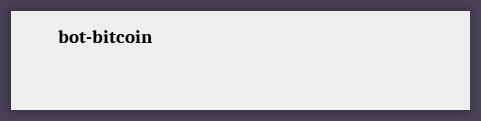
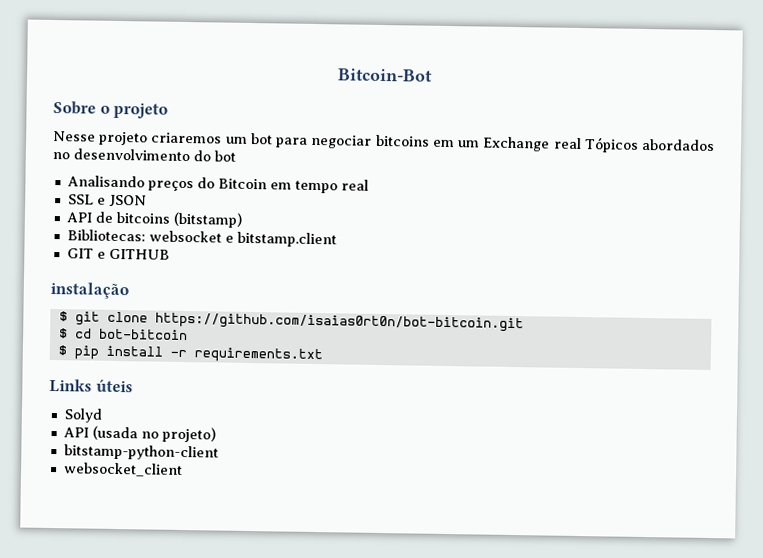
[58,30,153,43] bot-bitcoin -> [338,68,433,82] [53,101,169,119] [53,130,715,153] [52,148,236,162] [66,175,369,194] [67,194,147,208] [65,211,242,228] [66,229,337,248] [66,248,170,260] [50,281,129,300] [58,311,524,333] [58,328,188,341] [57,345,323,364] [49,378,133,393] [63,408,102,423] [62,425,216,443] [63,444,219,461] [62,462,183,477] Bitcoin-Bot // Sobre o projeto // Nesse projeto criaremos um bot para negociar bitcoins em um Exchange real Tópicos abordados no desenvolvimento do bot // Analisando preços do Bitcoin em tempo real // SSL e JSON // API de bitcoins (bitstamp) // Bibliotecas: websocket e bitstamp.client // GIT e GITHUB // instalação // $ git clone https://github.com/isaias0rt0n/bot-bitcoin.git // $ cd bot-bitcoin // $ pip install -r requirements.txt // Links úteis // Solyd // API (usada no projeto) // bitstamp-python-client // websocket_client

